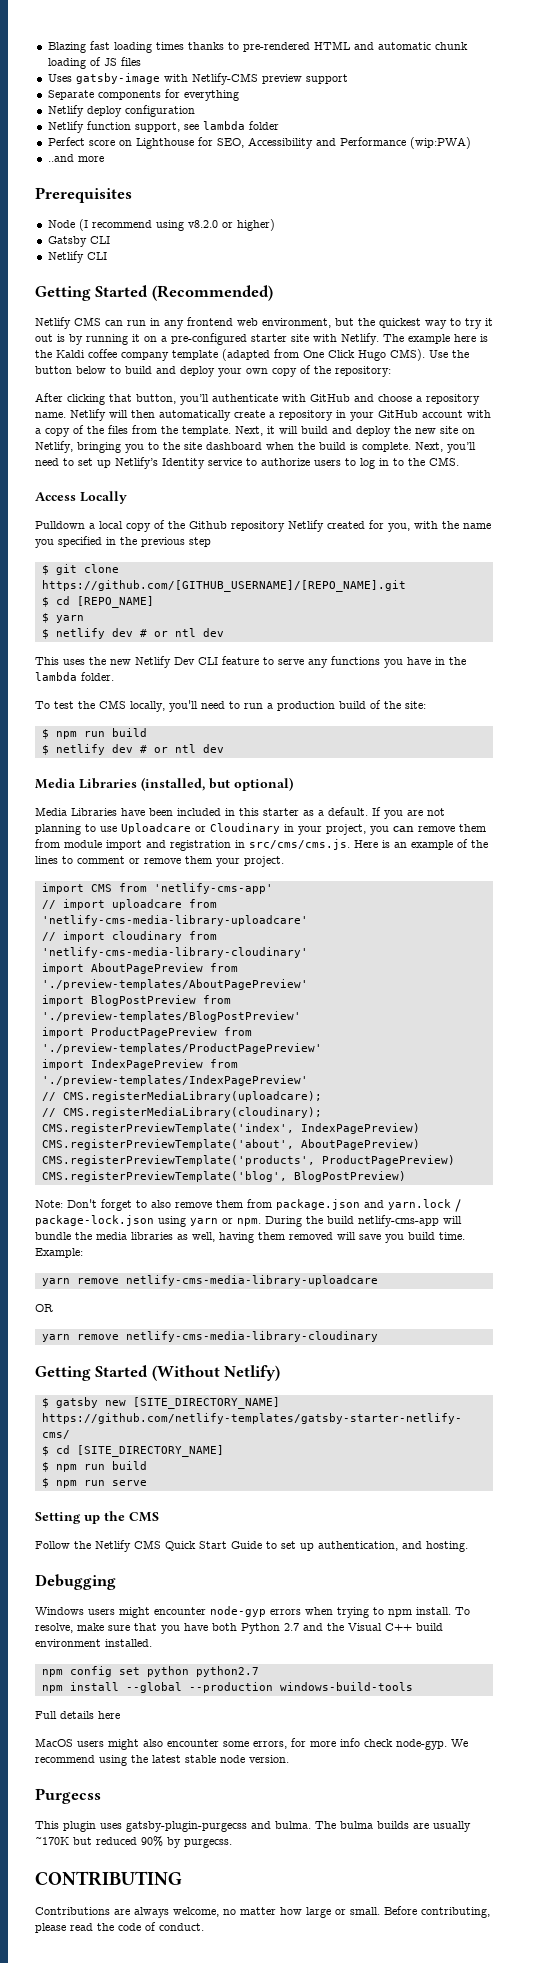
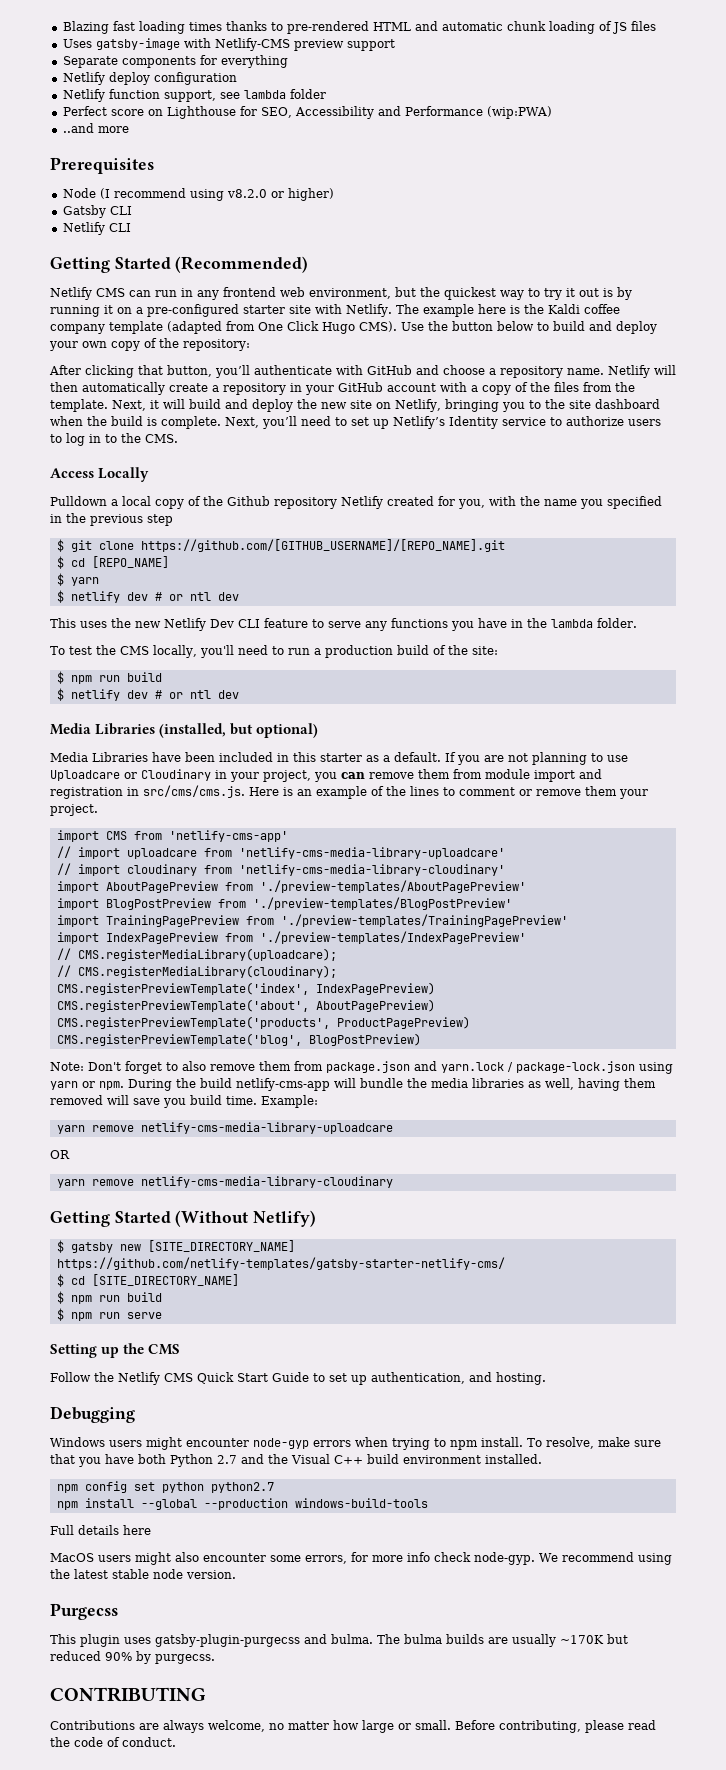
[90,1027,252,1038] [41,1043,322,1054] ProductPagePreview from './preview-templates/ProductPagePreview' -> [105,914,568,927] TrainingPagePreview from './preview-templates/TrainingPagePreview'

